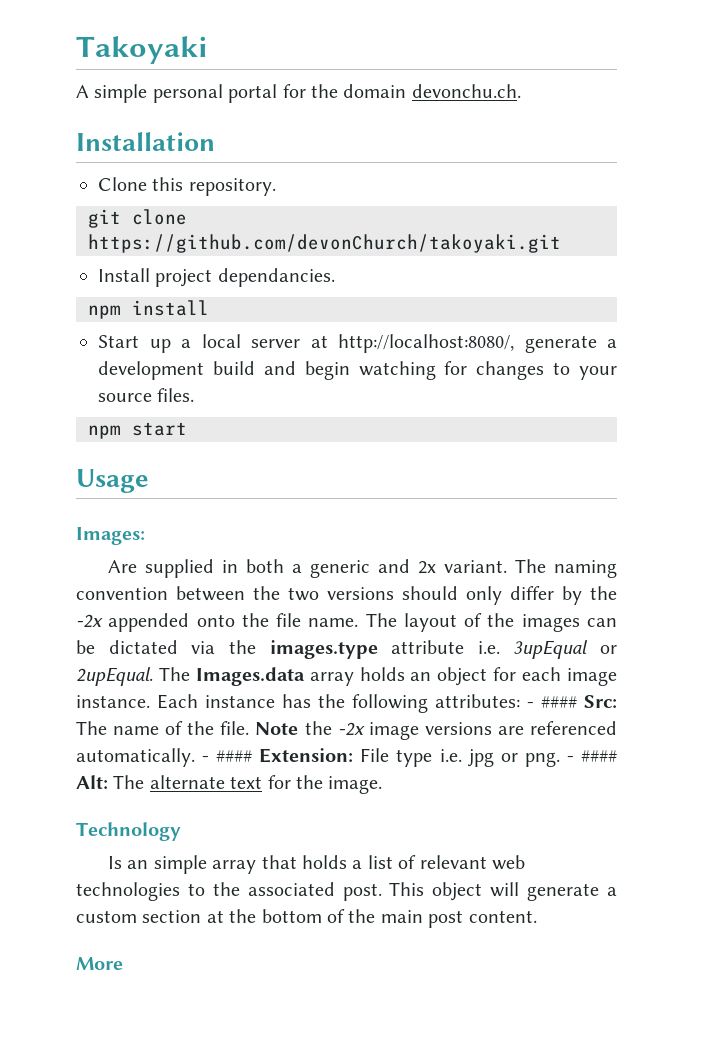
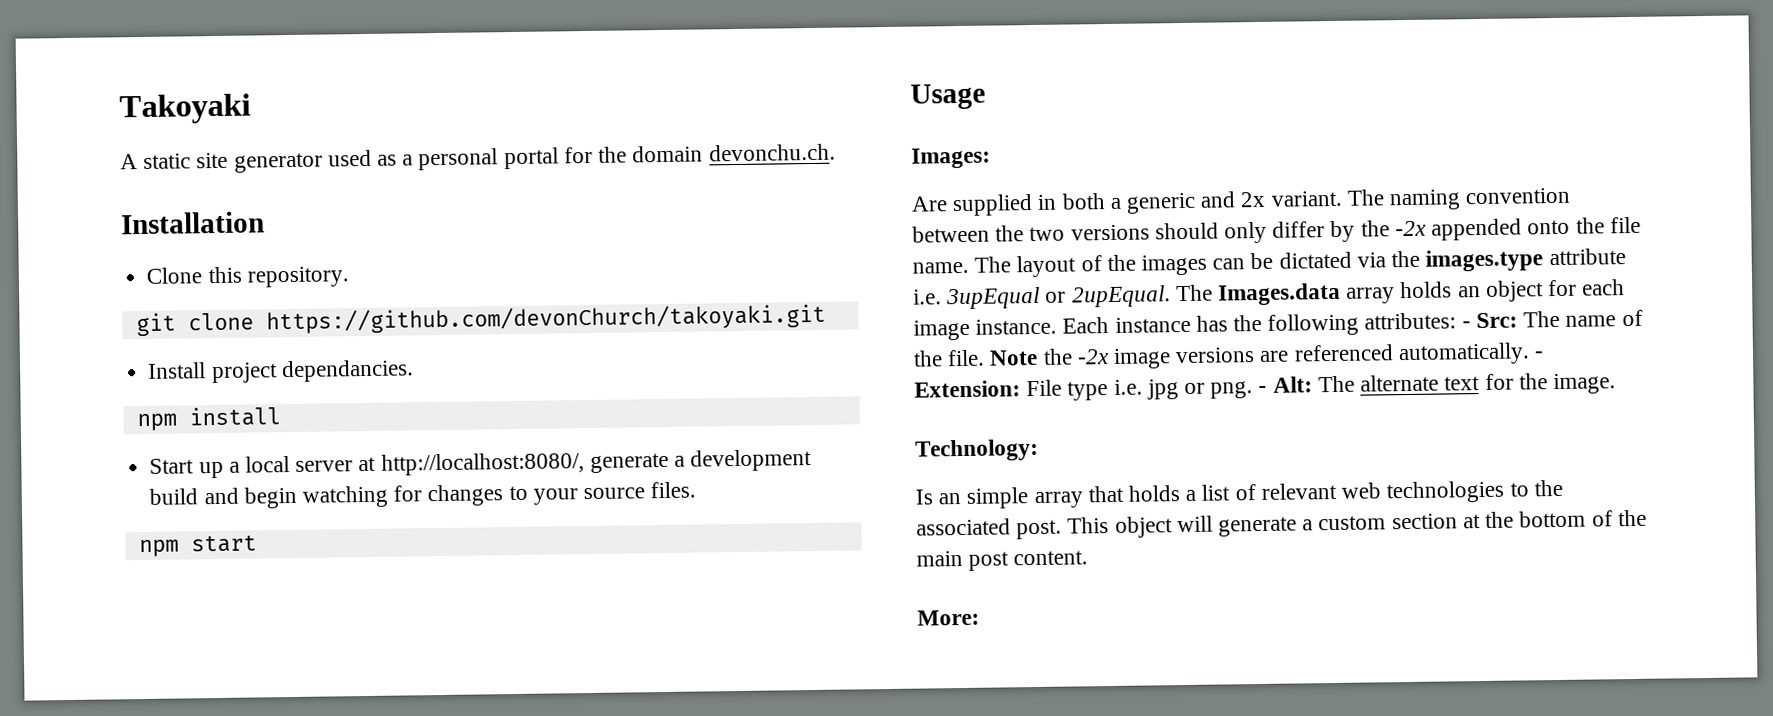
[94,84,148,103] simple -> [143,149,414,173] static site generator used as a
[541,696,577,708] #### -> (1471, 325) none
[216,750,253,762] #### -> (1545, 355) none
[581,750,618,762] #### -> (1268, 389) none
[76,822,181,841] Technology -> [915,438,1039,462] Technology:
[76,957,123,970] More -> [917,609,980,626] More:

